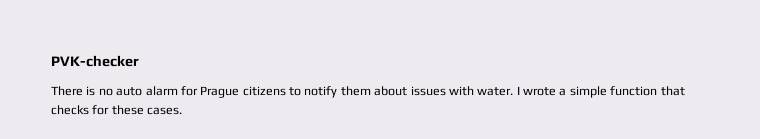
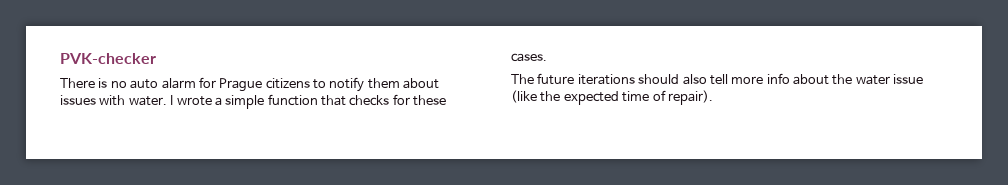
(183, 111) none -> [511,73,924,85] [511,90,713,105] // The future iterations should also tell more info about the water issue (like the expected time of repair).

